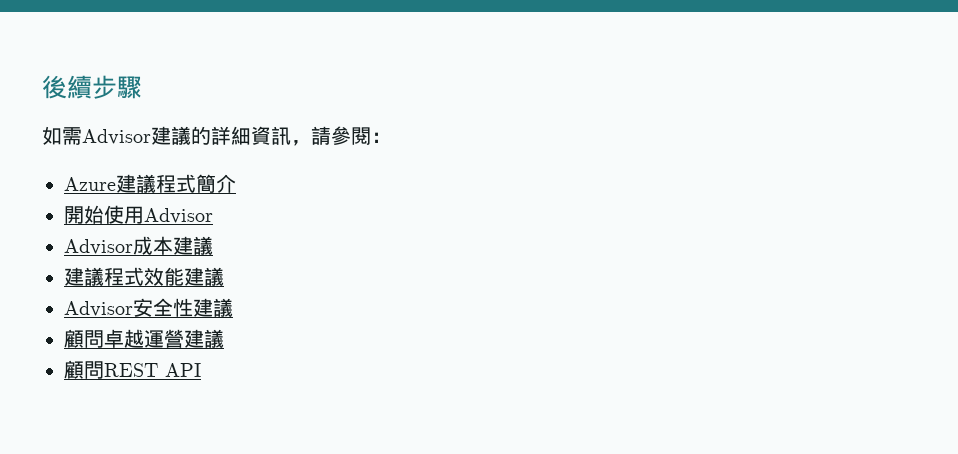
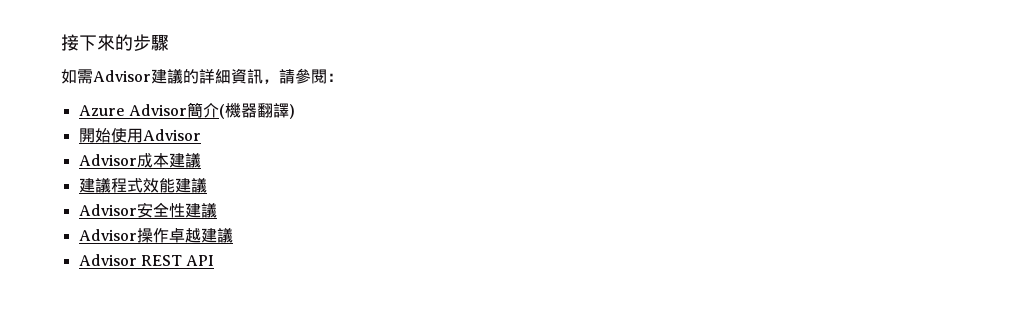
[42,75,92,99] 後續 -> [61,34,133,51] 接下來的
[116,174,196,193] 建議程式 -> [128,104,187,116] Advisor
(236, 183) none -> [218,102,295,119] (機器翻譯)
[64,329,224,348] [64,360,104,379] 顧問卓越運營建議 // 顧問 -> [78,228,233,243] [78,254,137,266] Advisor操作卓越建議 // Advisor

